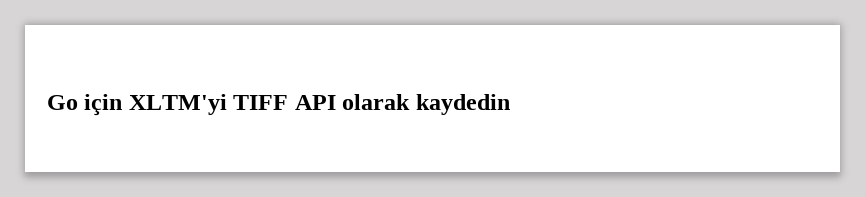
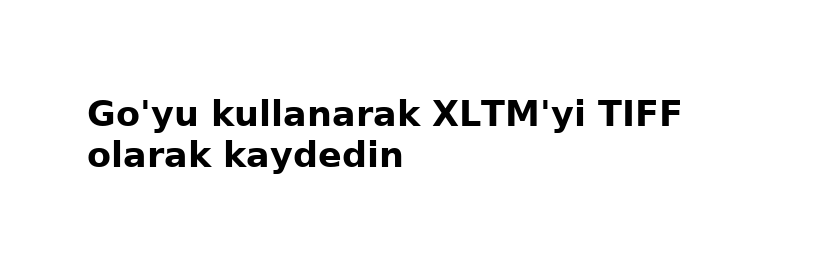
[47,94,123,116] Go için -> [87,99,421,133] Go'yu kullanarak
[294,95,336,110] API -> (683, 113) none

